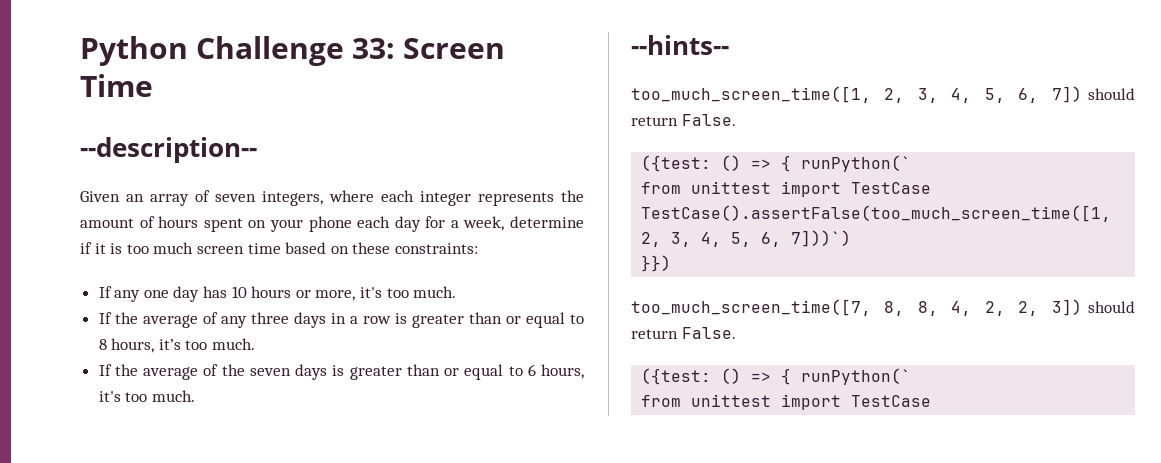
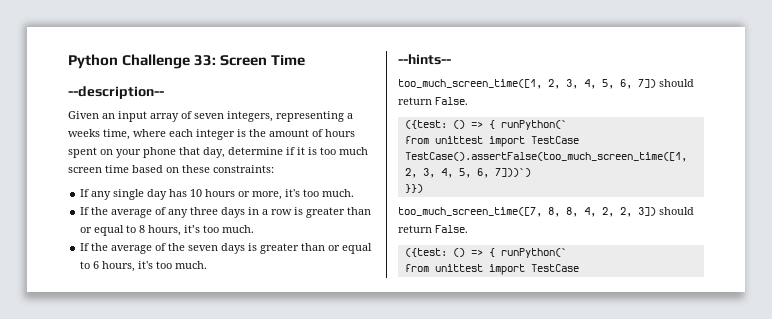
(144, 198) none -> [118,111,147,122] input
(323, 198) none -> [276,111,353,122] [68,129,130,140] representing a weeks time,
[478,192,554,206] represents -> [237,129,246,137] is
[357,216,505,232] each day for a week, -> [179,147,225,158] that day,
[143,290,169,298] one -> [113,189,145,200] single

